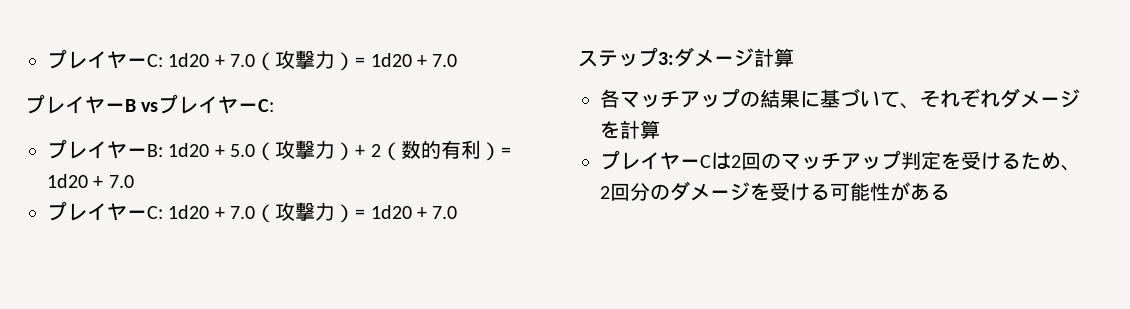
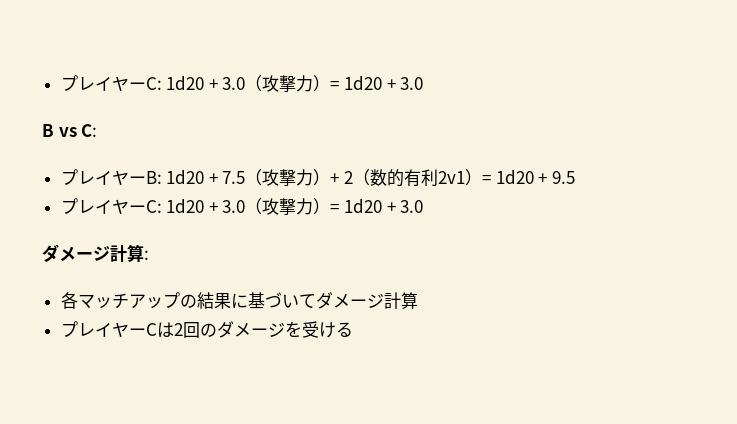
[47,49,458,71] [25,94,259,114] プレイヤーC: 1d20 + 7.0（攻撃力）= 1d20 + 7.0 // プレイヤーB vsプレイヤー -> [60,75,424,92] [42,124,77,137] プレイヤーC: 1d20 + 3.0（攻撃力）= 1d20 + 3.0 // B vs
[230,144,256,157] 5.0 -> [222,171,246,184] 7.5
[480,142,511,161] [47,174,134,188] [47,201,458,223] [578,47,794,67] ）= 1d20 + 7.0 // プレイヤーC: 1d20 + 7.0（攻撃力）= 1d20 + 7.0 // ステップ3:ダメージ計算 -> [438,169,575,186] [60,198,424,215] [42,244,149,262] 2v1）= 1d20 + 9.5 // プレイヤーC: 1d20 + 3.0（攻撃力）= 1d20 + 3.0 // ダメージ計算:
[900,88,1080,109] [600,121,620,139] 、それぞれダメージを -> [315,292,384,309] ダメージ
[781,150,1081,171] [600,182,670,201] マッチアップ判定を受けるため、2回分の -> (217, 330) none
[830,182,950,201] 可能性がある -> (353, 329) none

